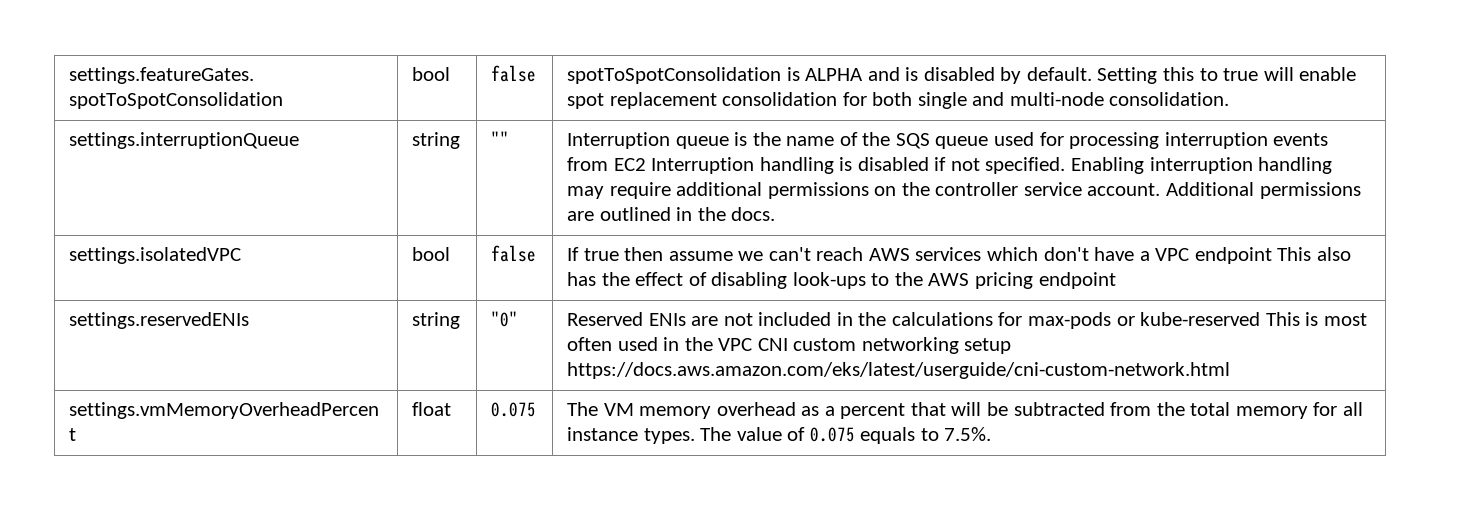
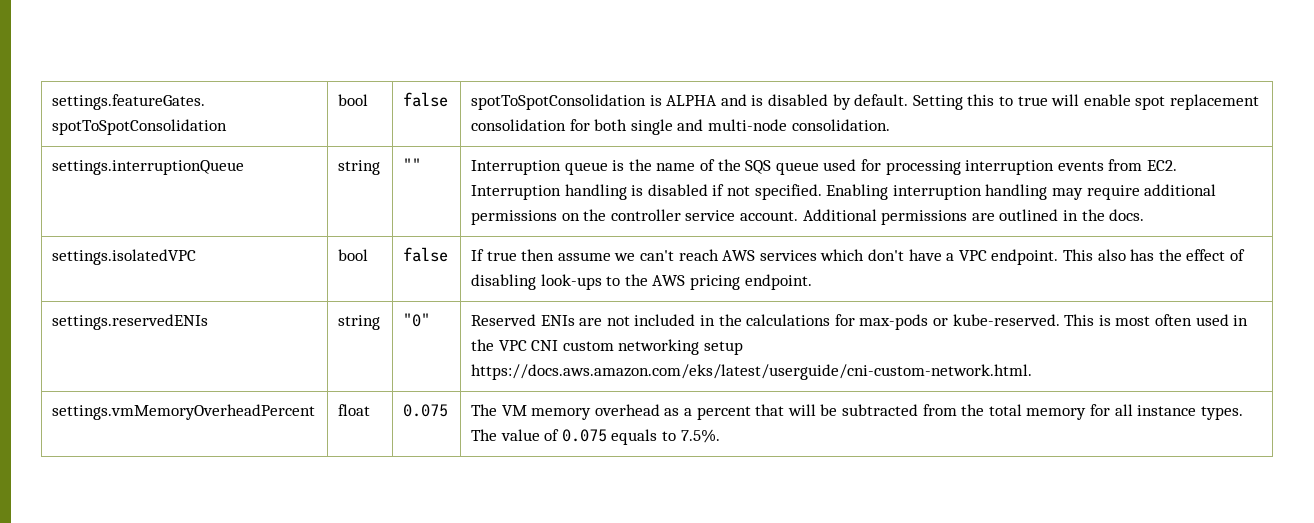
[613,158,646,171] EC2 -> [1146,160,1177,171] EC2.
[1194,247,1272,264] endpoint -> [991,249,1059,265] endpoint.
[1038,272,1116,289] endpoint -> [744,274,812,290] endpoint.
[1140,312,1261,326] kube-reserved -> [952,314,1060,326] kube-reserved.
[567,362,1231,379] https://docs.aws.amazon.com/eks/latest/userguide/cni-custom-network.html -> [471,364,1033,380] https://docs.aws.amazon.com/eks/latest/userguide/cni-custom-network.html.

